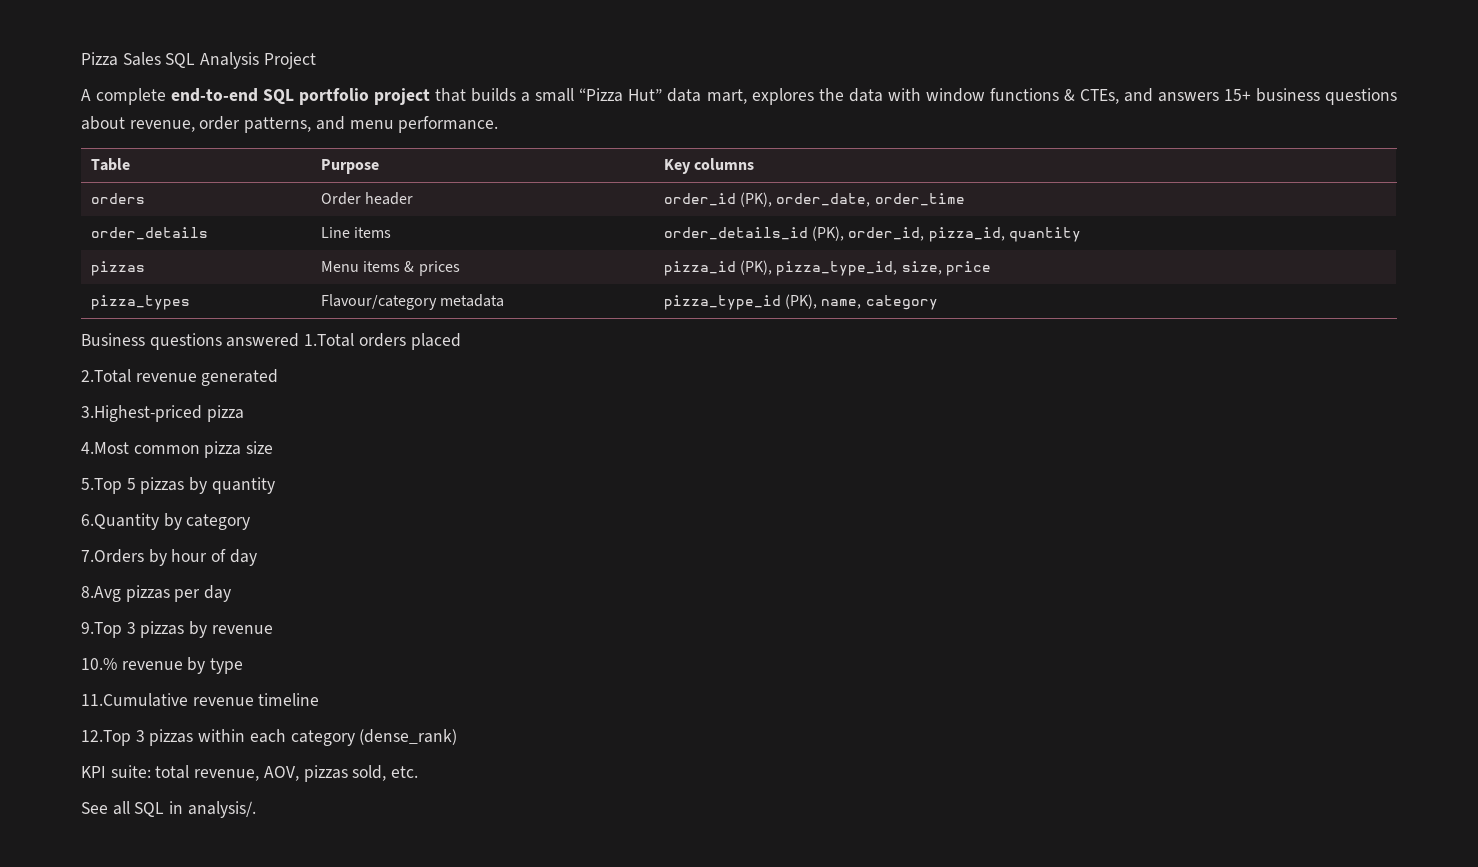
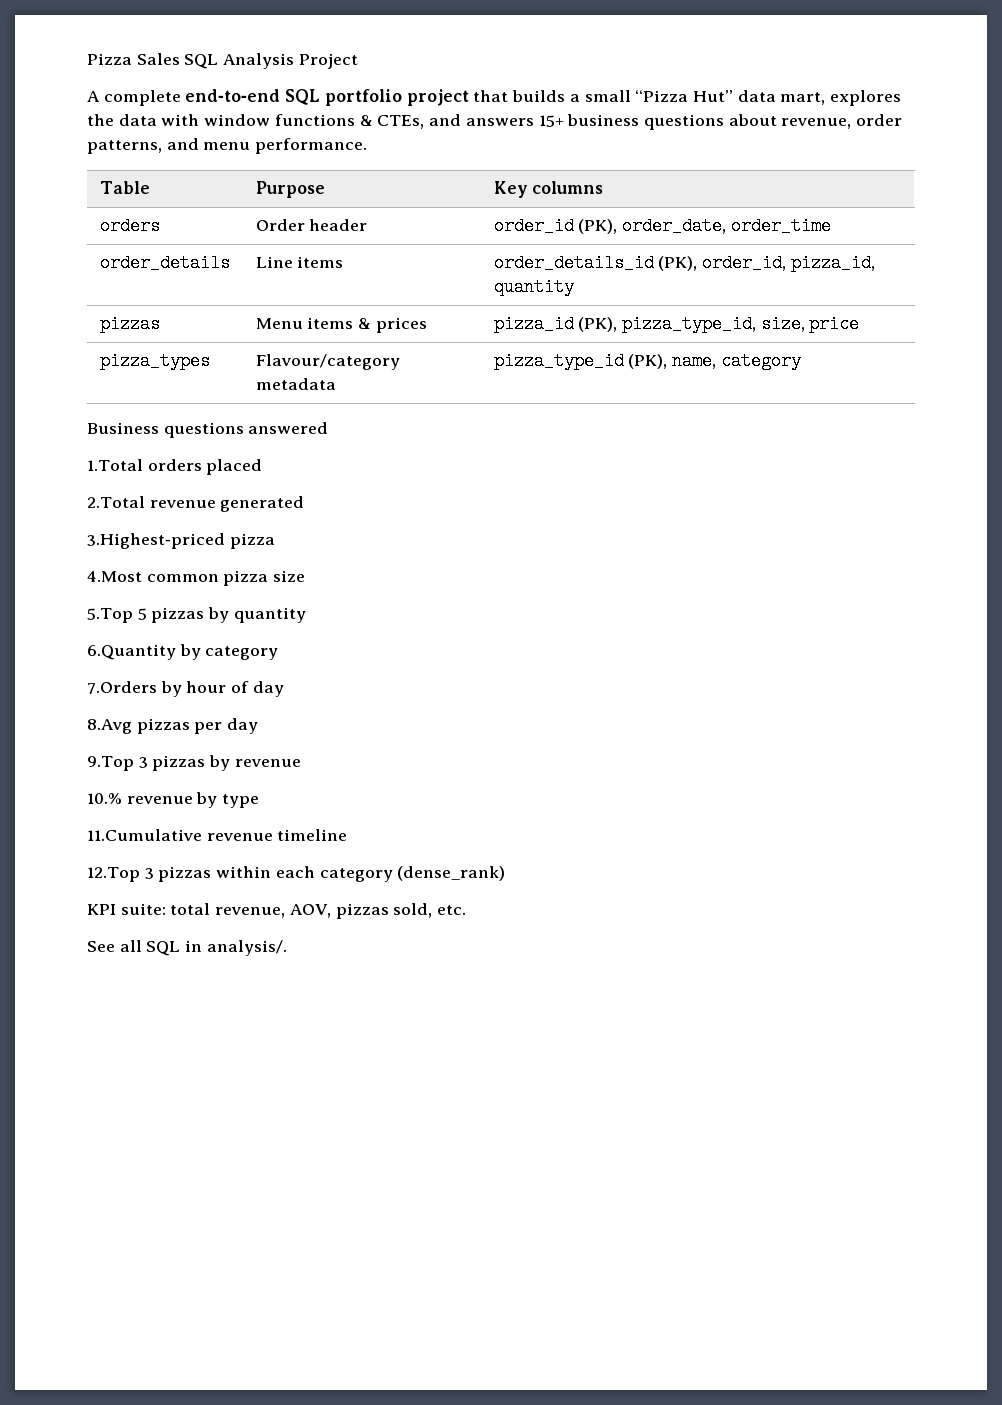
(300, 340) none -> (329, 428) //

